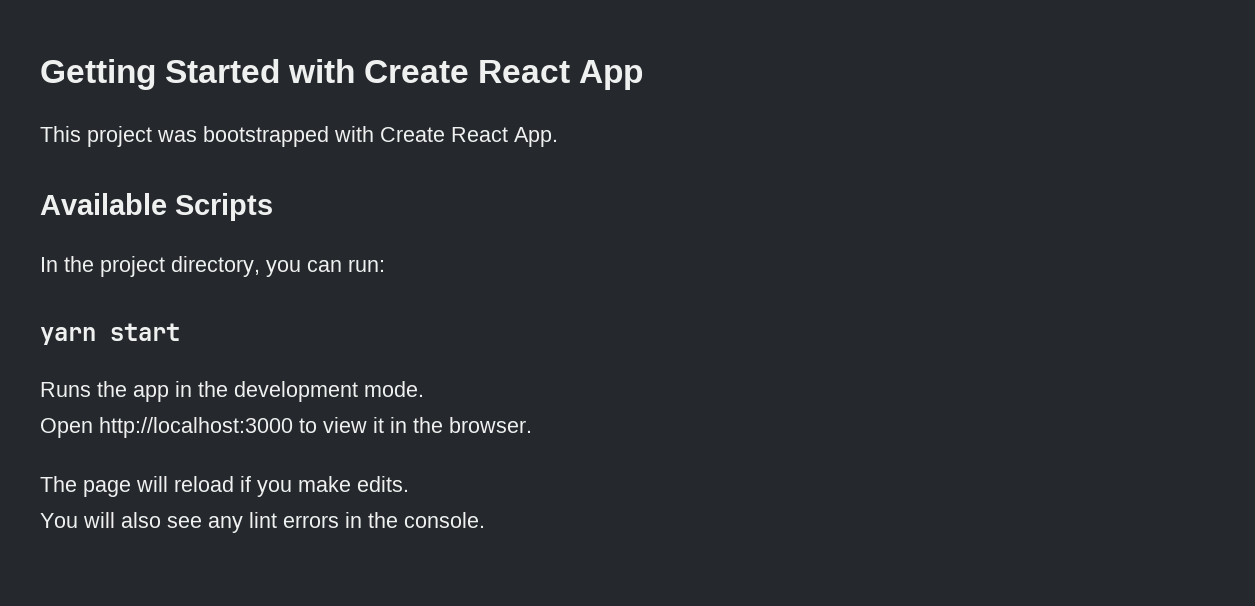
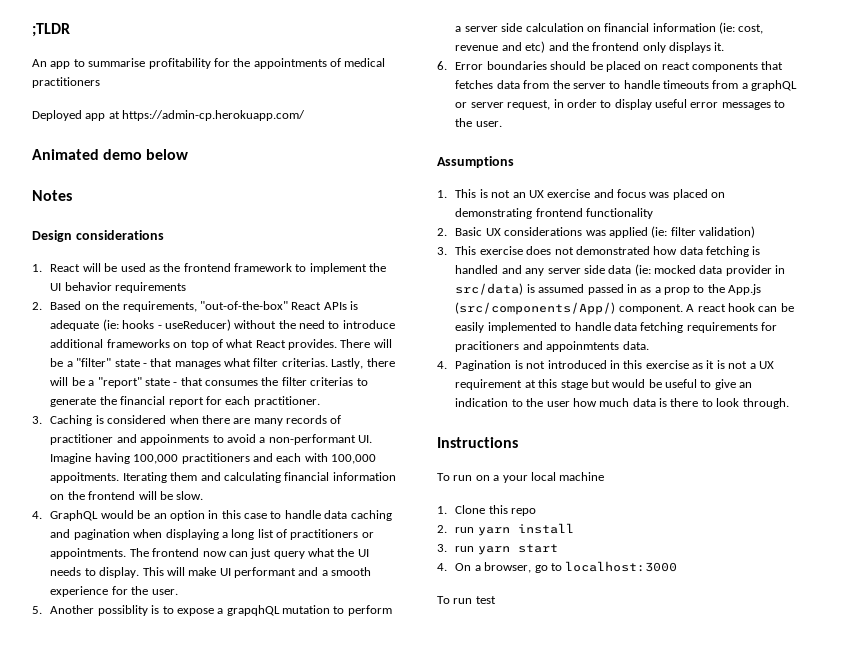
[40,59,644,90] [40,126,558,147] [40,193,273,221] [40,256,385,277] [40,323,180,345] [40,381,424,402] [40,417,532,438] [40,476,409,497] [40,512,485,533] Getting Started with Create React App // This project was bootstrapped with Create React App. // Available Scripts // In the project directory, you can run: // yarn start // Runs the app in the development mode. // Open http://localhost:3000 to view it in the browser. // The page will reload if you make edits. // You will also see any lint errors in the console. -> [32,23,70,37] [32,58,386,69] [32,77,100,88] [32,110,306,121] [32,149,189,160] [32,190,72,201] [32,230,164,242] [32,263,387,274] [50,282,187,293] [32,301,359,312] [50,319,395,331] [50,339,392,350] [50,358,395,369] [50,377,368,388] [50,396,320,407] [32,415,342,426] [50,434,373,445] [50,453,377,464] [50,472,396,483] [50,491,204,500] [32,510,392,521] [50,529,374,540] [50,548,369,559] [50,567,372,578] [50,586,178,597] [32,605,392,616] [455,22,764,34] [455,41,725,53] [437,61,784,72] [455,80,798,91] [455,99,786,110] [455,118,502,127] [437,156,514,168] [437,189,726,200] [455,208,654,219] [437,226,756,238] [437,246,761,257] [455,264,786,276] [455,283,762,295] [455,302,794,315] [455,322,778,333] [455,341,649,352] [437,360,774,371] [455,379,753,390] [455,398,789,409] [437,437,518,448] [437,472,605,483] [437,505,537,516] [437,523,574,536] [437,544,558,555] [437,561,678,573] [437,596,496,604] ;TLDR // An app to summarise profitability for the appointments of medical practitioners // Deployed app at https://admin-cp.herokuapp.com/ // Animated demo below // Notes // Design considerations // 1. React will be used as the frontend framework to implement the UI behavior requirements // 2. Based on the requirements, "out-of-the-box" React APIs is adequate (ie: hooks - useReducer) without the need to introduce additional frameworks on top of what React provides. There will be a "filter" state - that manages what filter criterias. Lastly, there will be a "report" state - that consumes the filter criterias to generate the financial report for each practitioner. // 3. Caching is considered when there are many records of practitioner and appoinments to avoid a non-performant UI. Imagine having 100,000 practitioners and each with 100,000 appoitments. Iterating them and calculating financial information on the frontend will be slow. // 4. GraphQL would be an option in this case to handle data caching and pagination when displaying a long list of practitioners or appointments. The frontend now can just query what the UI needs to display. This will make UI performant and a smooth experience for the user. // 5. Another possiblity is to expose a grapqhQL mutation to perform a server side calculation on financial information (ie: cost, revenue and etc) and the frontend only displays it. // 6. Error boundaries should be placed on react components that fetches data from the server to handle timeouts from a graphQL or server request, in order to display useful error messages to the user. // Assumptions // 1. This is not an UX exercise and focus was placed on demonstrating frontend functionality // 2. Basic UX considerations was applied (ie: filter validation) // 3. This exercise does not demonstrated how data fetching is handled and any server side data (ie: mocked data provider in src/data) is assumed passed in as a prop to the App.js (src/components/App/) component. A react hook can be easily implemented to handle data fetching requirements for pracitioners and appoinmtents data. // 4. Pagination is not introduced in this exercise as it is not a UX requirement at this stage but would be useful to give an indication to the user how much data is there to look through. // Instructions // To run on a your local machine // 1. Clone this repo // 2. run yarn install // 3. run yarn start // 4. On a browser, go to localhost:3000 // To run test

